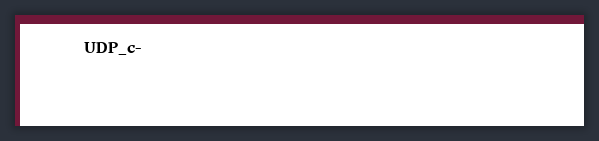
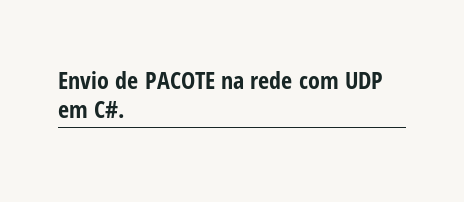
[84,42,142,55] UDP_c- -> [58,71,384,89] [58,101,125,118] Envio de PACOTE na rede com UDP em C#.

